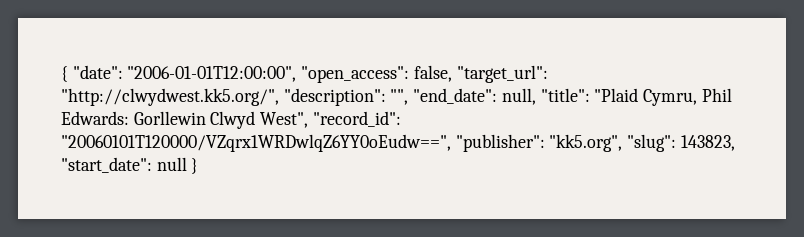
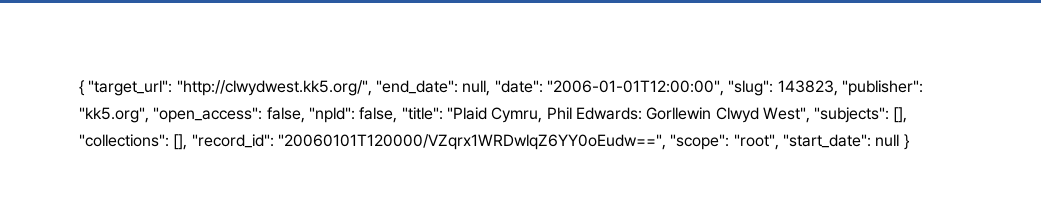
[72,65,548,83] [61,88,536,106] "date": "2006-01-01T12:00:00", "open_access": false, "target_url": "http://clwydwest.kk5.org/", "description": "", "end_date": null, -> [88,80,923,96] [79,107,398,123] "target_url": "http://clwydwest.kk5.org/", "end_date": null, "date": "2006-01-01T12:00:00", "slug": 143823, "publisher": "kk5.org", "open_access": false, "npld": false,
[312,111,401,127] [61,134,735,152] "record_id": "20060101T120000/VZqrx1WRDwlqZ6YY0oEudw==", "publisher": "kk5.org", "slug": 143823, -> [814,107,908,123] [79,134,779,150] "subjects": [], "collections": [], "record_id": "20060101T120000/VZqrx1WRDwlqZ6YY0oEudw==", "scope": "root",

